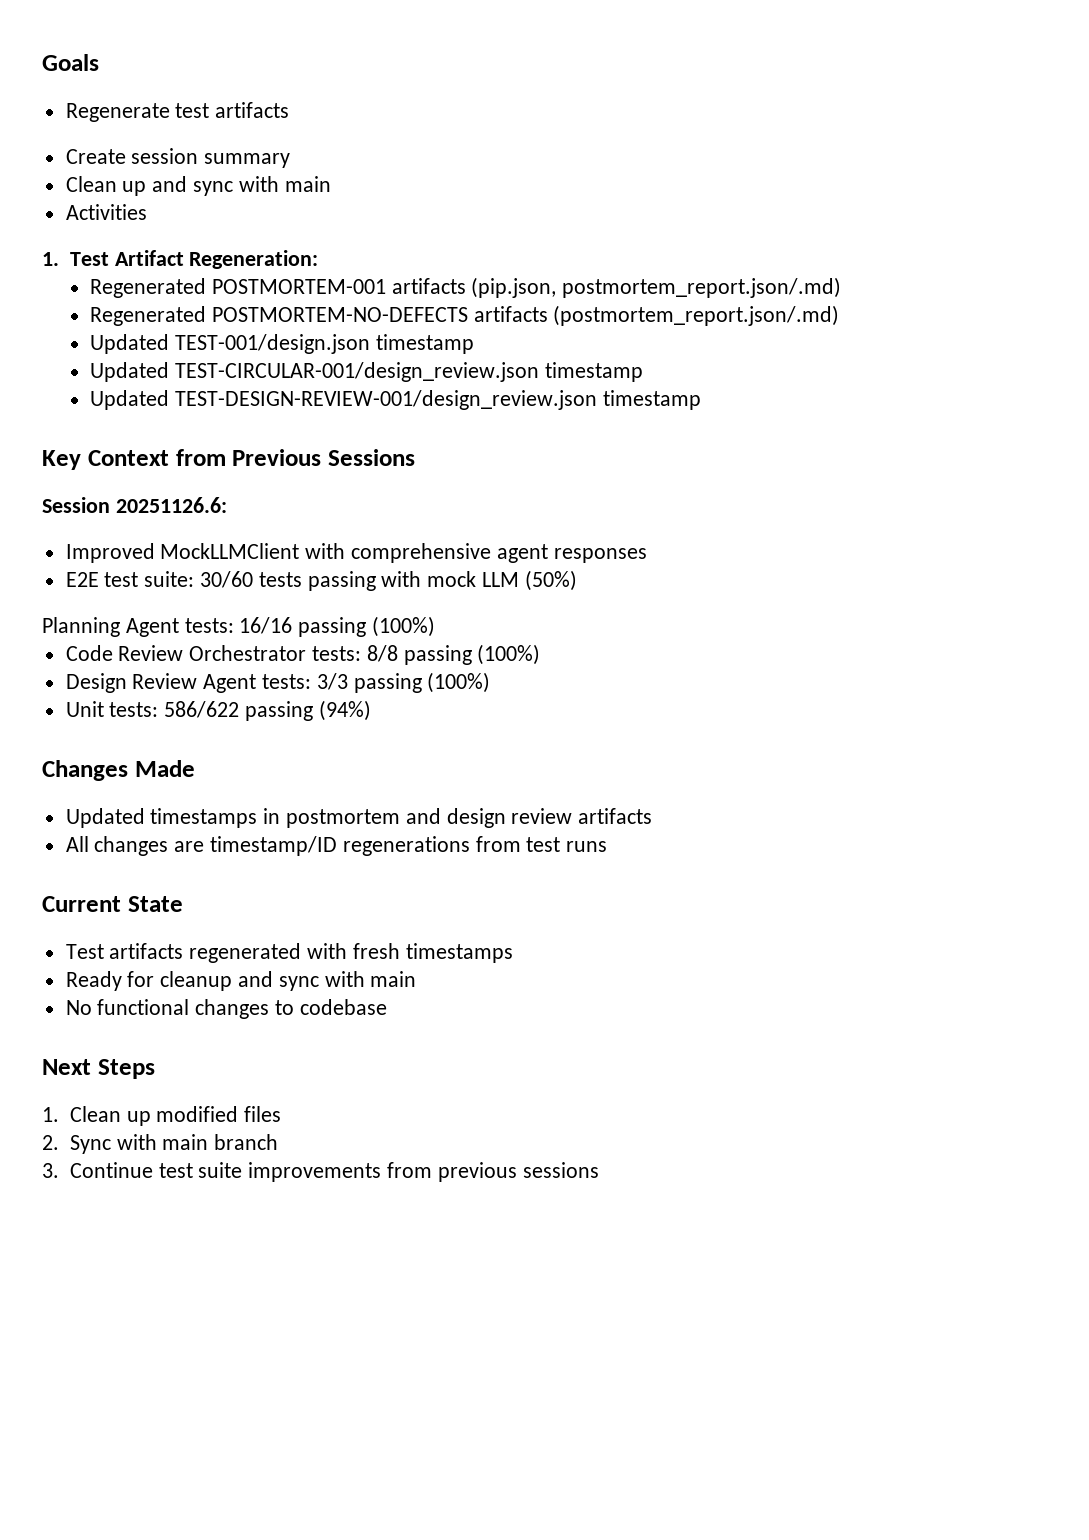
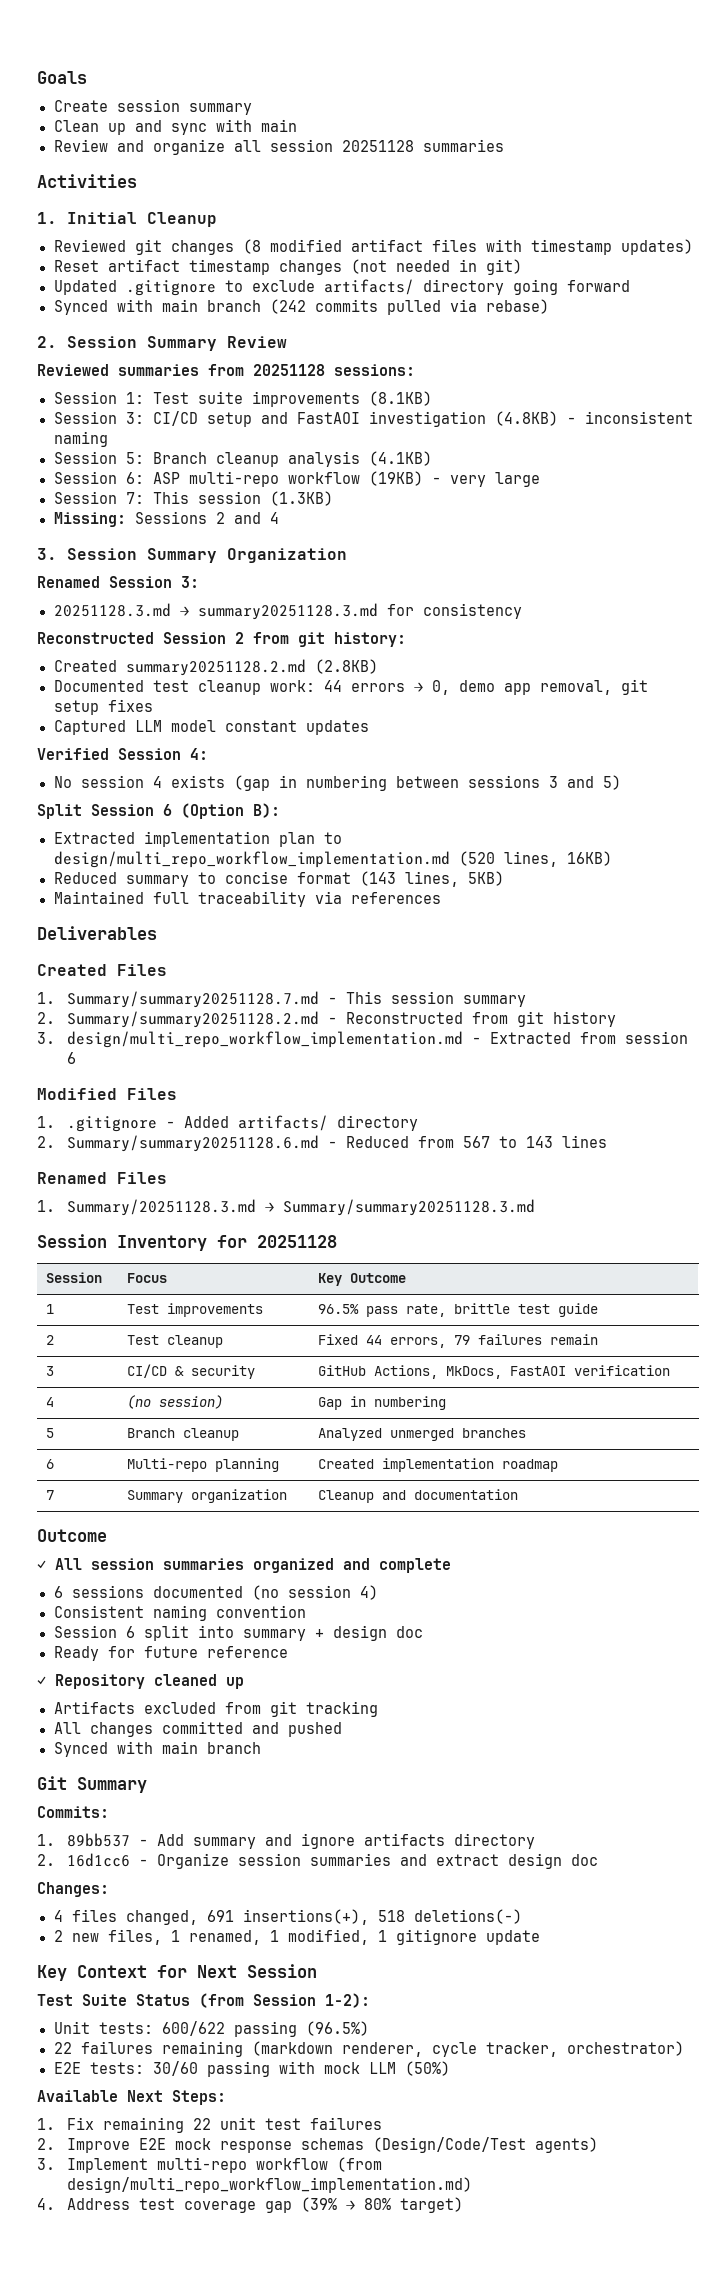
[65,102,290,122] // Regenerate test artifacts -> (87, 77) none
[65,204,147,220] [42,250,319,269] [90,277,842,298] [90,305,840,326] [90,334,474,354] [90,362,643,382] [90,390,701,410] [42,449,415,470] [42,497,227,513] [65,543,647,563] [65,571,302,588] Activities // 1. Test Artifact Regeneration: // Regenerated POSTMORTEM-001 artifacts (pip.json, postmortem_report.json/.md) // Regenerated POSTMORTEM-NO-DEFECTS artifacts (postmortem_report.json/.md) // Updated TEST-001/design.json timestamp // Updated TEST-CIRCULAR-001/design_review.json timestamp // Updated TEST-DESIGN-REVIEW-001/design_review.json timestamp // Key Context from Previous Sessions // Session 20251126.6: // Improved MockLLMClient with comprehensive agent responses // E2E test suite: 30/60 tests -> [53,139,504,155] [37,174,137,188] [37,212,217,227] [53,239,693,255] [53,259,522,275] [53,279,630,296] [53,299,549,315] [37,336,287,351] [37,364,415,376] [53,391,432,407] [53,411,693,427] [53,431,108,447] [53,451,432,467] [53,471,540,487] [53,491,333,506] [53,511,279,527] [37,548,347,563] [37,576,199,588] [53,603,522,620] [37,632,406,647] [53,659,378,676] [53,679,648,695] [53,699,153,715] [53,720,369,735] [37,748,208,760] [53,775,621,791] [37,803,280,819] [53,831,342,847] [53,851,612,868] [53,871,504,887] [53,891,441,907] [37,926,157,940] [37,964,167,976] [37,991,526,1008] [37,1011,616,1028] [37,1031,688,1048] [66,1052,76,1064] [37,1088,177,1100] [37,1115,418,1132] [37,1135,607,1152] [37,1172,167,1184] [37,1199,535,1216] [37,1234,337,1251] [46,1272,103,1283] [127,1273,168,1283] [318,1273,407,1286] [46,1304,55,1314] [127,1303,264,1317] [318,1303,599,1317] [46,1335,55,1345] [127,1335,224,1348] [318,1334,599,1348] [46,1366,55,1376] [127,1364,256,1379] [318,1365,671,1379] [46,1397,55,1407] [127,1395,224,1409] [318,1396,447,1410] [46,1428,55,1438] [127,1428,240,1441] [318,1428,527,1441] [46,1459,55,1469] [127,1458,280,1472] [318,1458,559,1472] [46,1490,55,1500] [127,1489,288,1503] [318,1489,519,1503] [37,1529,107,1542] [37,1558,451,1573] [53,1585,378,1600] [53,1605,306,1621] [53,1625,423,1641] [53,1646,288,1661] [37,1674,244,1689] [53,1701,378,1717] [53,1721,342,1737] [53,1741,261,1757] [37,1776,147,1793] [37,1806,109,1818] [37,1833,535,1849] [37,1853,598,1869] [37,1882,109,1897] [53,1909,522,1925] [53,1929,540,1945] [37,1964,317,1981] [37,1993,370,2008] [53,2021,369,2037] [53,2041,684,2057] [53,2061,198,2076] Review and organize all session 20251128 summaries // Activities // 1. Initial Cleanup // Reviewed git changes (8 modified artifact files with timestamp updates) // Reset artifact timestamp changes (not needed in git) // Updated .gitignore to exclude artifacts/ directory going forward // Synced with main branch (242 commits pulled via rebase) // 2. Session Summary Review // Reviewed summaries from 20251128 sessions: // Session 1: Test suite improvements (8.1KB) // Session 3: CI/CD setup and FastAOI investigation (4.8KB) - inconsistent naming // Session 5: Branch cleanup analysis (4.1KB) // Session 6: ASP multi-repo workflow (19KB) - very large // Session 7: This session (1.3KB) // Missing: Sessions 2 and 4 // 3. Session Summary Organization // Renamed Session 3: // 20251128.3.md → summary20251128.3.md for consistency // Reconstructed Session 2 from git history: // Created summary20251128.2.md (2.8KB) // Documented test cleanup work: 44 errors → 0, demo app removal, git setup fixes // Captured LLM model constant updates // Verified Session 4: // No session 4 exists (gap in numbering between sessions 3 and 5) // Split Session 6 (Option B): // Extracted implementation plan to design/multi_repo_workflow_implementation.md (520 lines, 16KB) // Reduced summary to concise format (143 lines, 5KB) // Maintained full traceability via references // Deliverables // Created Files // 1. Summary/summary20251128.7.md - This session summary // 2. Summary/summary20251128.2.md - Reconstructed from git history // 3. design/multi_repo_workflow_implementation.md - Extracted from session 6 // Modified Files // 1. .gitignore - Added artifacts/ directory // 2. Summary/summary20251128.6.md - Reduced from 567 to 143 lines // Renamed Files // 1. Summary/20251128.3.md → Summary/summary20251128.3.md // Session Inventory for 20251128 // Session | Focus | Key Outcome // 1 | Test improvements | 96.5% pass rate, brittle test guide // 2 | Test cleanup | Fixed 44 errors, 79 failures remain // 3 | CI/CD & security | GitHub Actions, MkDocs, FastAOI verification // 4 | (no session) | Gap in numbering // 5 | Branch cleanup | Analyzed unmerged branches // 6 | Multi-repo planning | Created implementation roadmap // 7 | Summary organization | Cleanup and documentation // Outcome // ✓ All session summaries organized and complete // 6 sessions documented (no session 4) // Consistent naming convention // Session 6 split into summary + design doc // Ready for future reference // ✓ Repository cleaned up // Artifacts excluded from git tracking // All changes committed and pushed // Synced with main branch // Git Summary // Commits: // 1. 89bb537 - Add summary and ignore artifacts directory // 2. 16d1cc6 - Organize session summaries and extract design doc // Changes: // 4 files changed, 691 insertions(+), 518 deletions(-) // 2 new files, 1 renamed, 1 modified, 1 gitignore update // Key Context for Next Session // Test Suite Status (from Session 1-2): // Unit tests: 600/622 passing (96.5%) // 22 failures remaining (markdown renderer, cycle tracker, orchestrator) // E2E tests: 30/60
[42,616,436,637] [65,644,541,665] [65,672,491,693] [65,700,371,721] [42,760,195,781] [65,808,653,828] [65,836,608,856] [42,896,183,912] [65,943,513,963] [65,971,417,991] [65,999,387,1019] [42,1059,155,1079] [42,1106,282,1126] [42,1134,279,1154] [42,1162,599,1182] Planning Agent tests: 16/16 passing (100%) // Code Review Orchestrator tests: 8/8 passing (100%) // Design Review Agent tests: 3/3 passing (100%) // Unit tests: 586/622 passing (94%) // Changes Made // Updated timestamps in postmortem and design review artifacts // All changes are timestamp/ID regenerations from test runs // Current State // Test artifacts regenerated with fresh timestamps // Ready for cleanup and sync with main // No functional changes to codebase // Next Steps // 1. Clean up modified files // 2. Sync with main branch // 3. Continue test suite improvements from previous sessions -> [37,2090,226,2105] [37,2117,382,2133] [37,2137,598,2153] [37,2157,382,2173] [66,2177,472,2193] [37,2197,463,2213] Available Next Steps: // 1. Fix remaining 22 unit test failures // 2. Improve E2E mock response schemas (Design/Code/Test agents) // 3. Implement multi-repo workflow (from design/multi_repo_workflow_implementation.md) // 4. Address test coverage gap (39% → 80% target)

